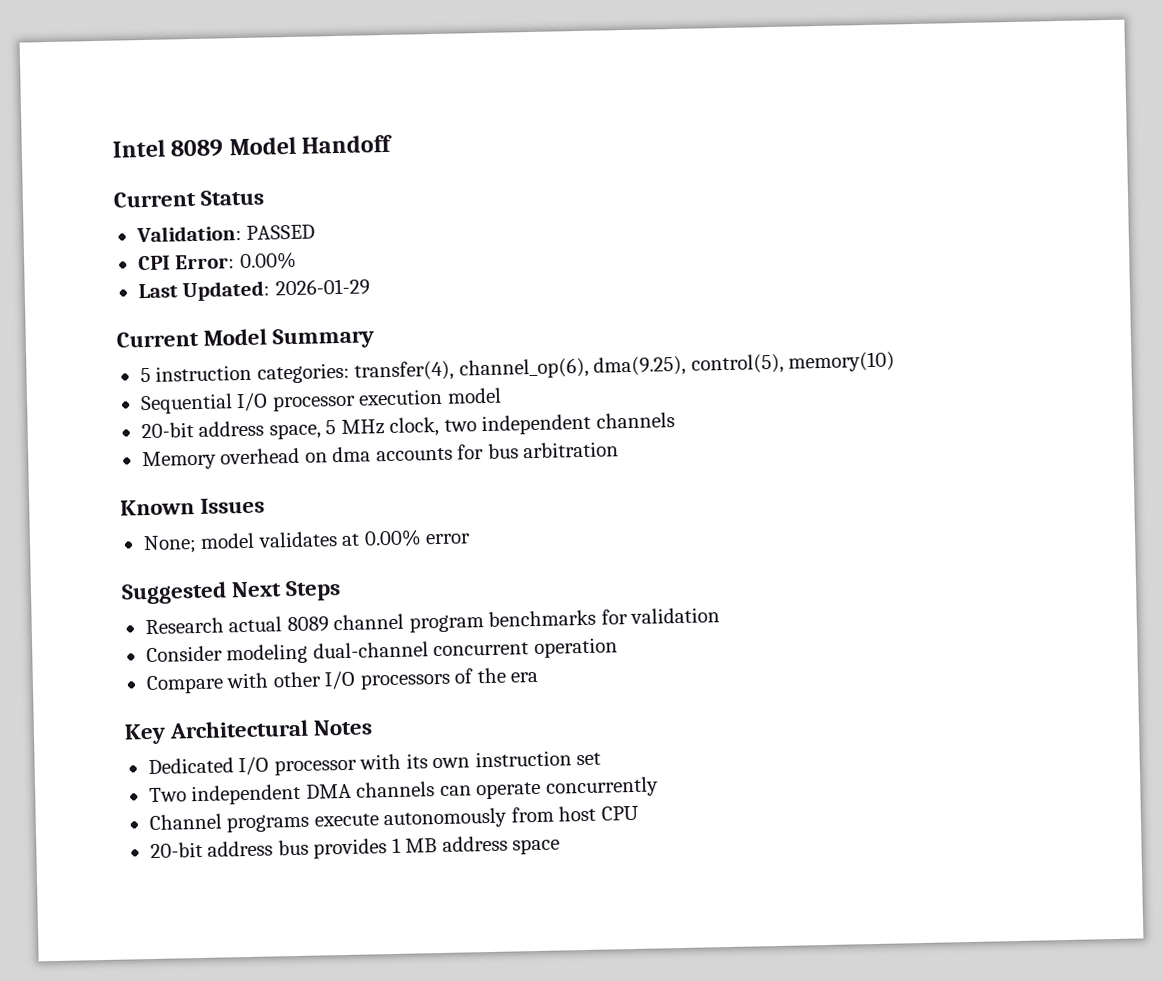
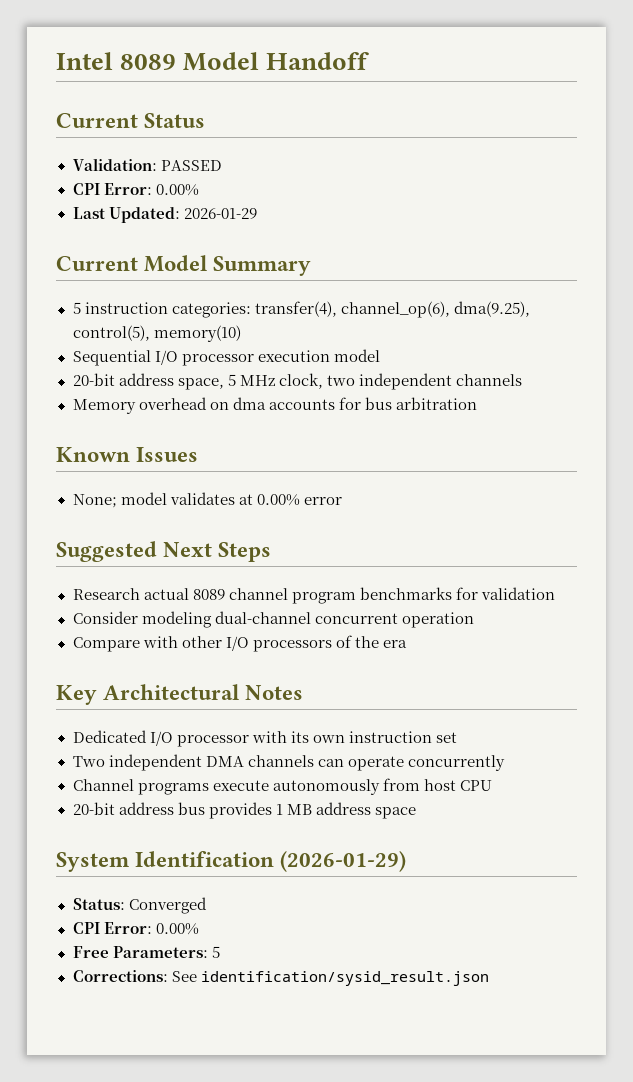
(561, 846) none -> [56,851,407,872] [72,897,207,914] [72,922,199,935] [72,946,220,958] [72,970,489,986] // System Identification (2026-01-29) // Status: Converged // CPI Error: 0.00% // Free Parameters: 5 // Corrections: See identification/sysid_result.json

